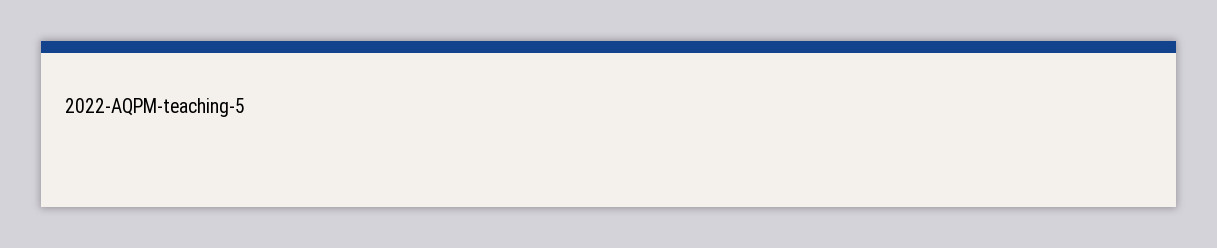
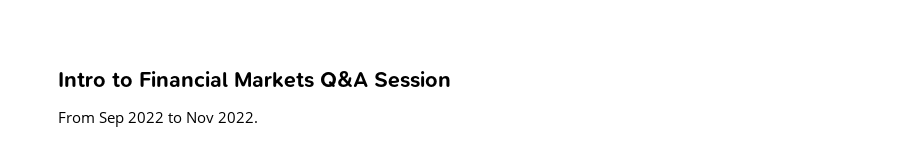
[65,98,245,117] 2022-AQPM-teaching-5 -> [58,71,451,88] [58,112,259,127] Intro to Financial Markets Q&A Session // From Sep 2022 to Nov 2022.

